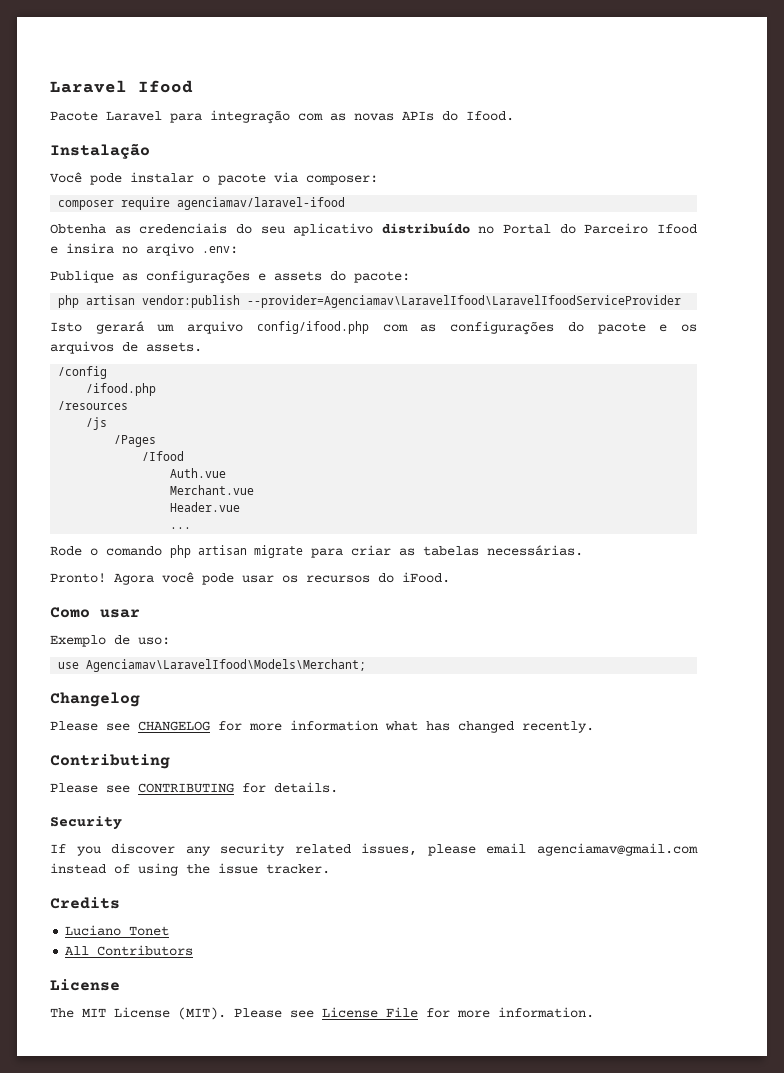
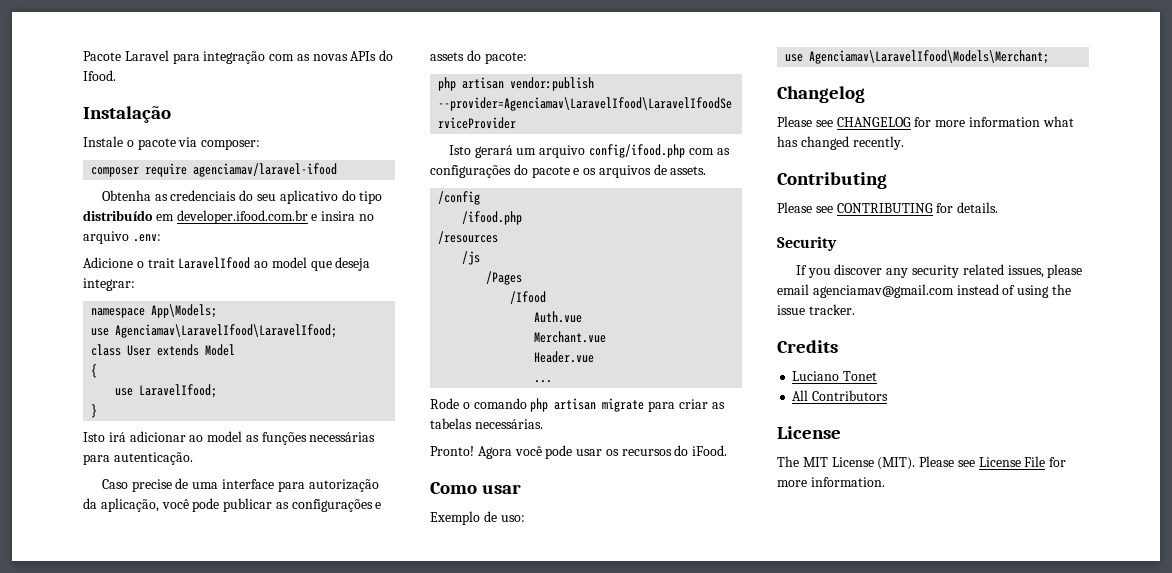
[50,80,193,93] Laravel Ifood // -> (83, 56) none
[50,172,194,185] Você pode instalar -> [83,136,123,147] Instale
[381,223,697,234] distribuído no Portal do Parceiro Ifood -> [341,190,383,204] [83,210,308,224] do tipo distribuído em developer.ifood.com.br
[146,243,194,256] arqivo -> [83,231,129,244] arquivo
[50,270,114,283] Publique -> [83,257,371,271] [83,278,135,291] [91,304,218,318] [91,324,338,338] [91,344,236,356] [91,364,98,378] [115,384,218,398] [91,404,98,418] [83,431,376,445] [83,452,193,465] [101,478,379,492] [83,498,273,512] Adicione o trait LaravelIfood ao model que deseja integrar: // namespace App\Models; // use Agenciamav\LaravelIfood\LaravelIfood; // class User extends Model // { // use LaravelIfood; // } // Isto irá adicionar ao model as funções necessárias para autenticação. // Caso precise de uma interface para autorização da aplicação, você pode publicar

